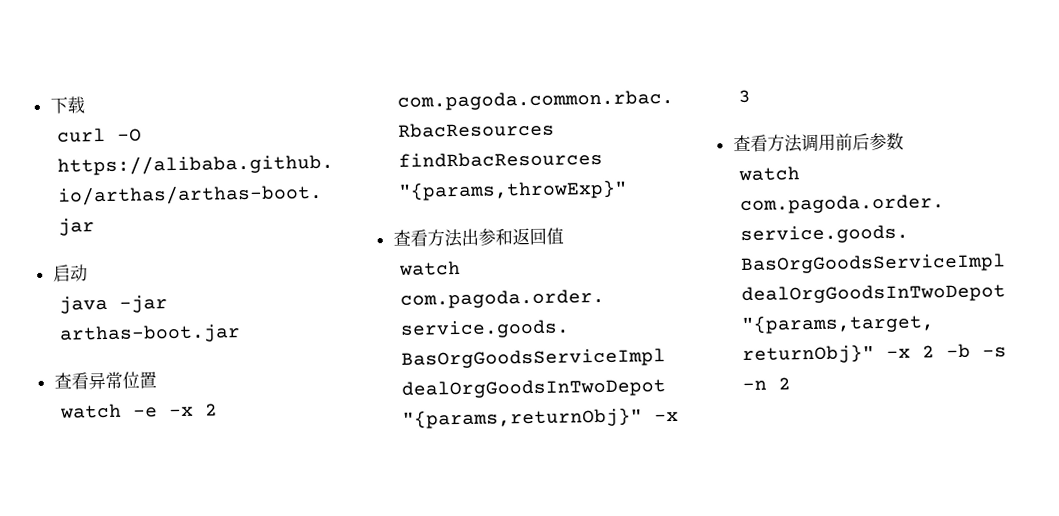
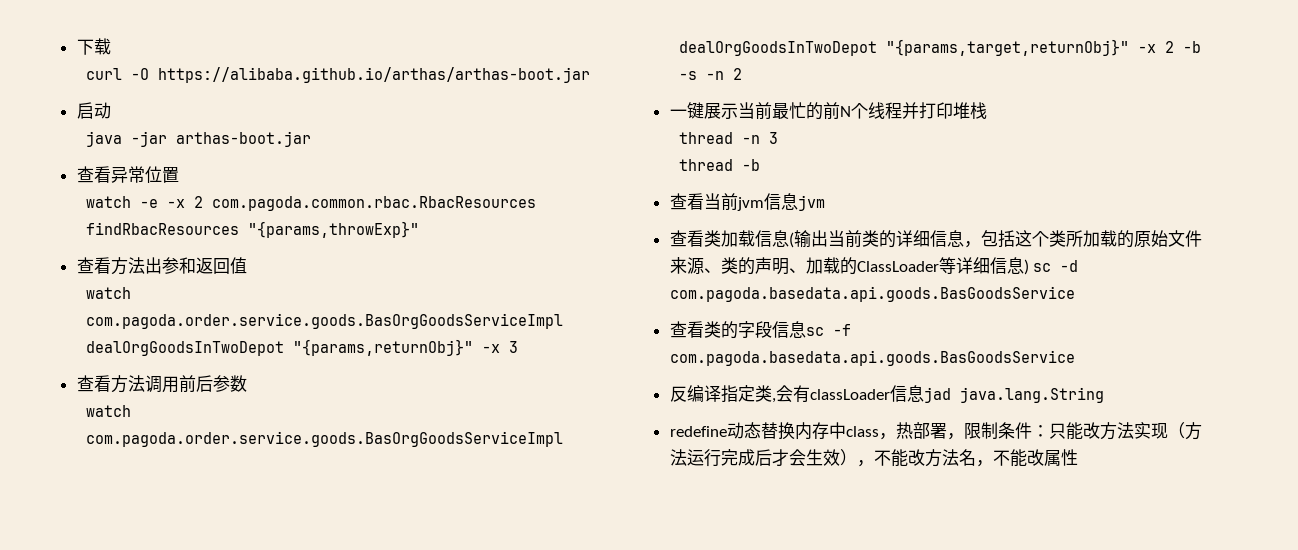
(791, 383) none -> [669,102,987,120] [678,132,778,144] [678,159,760,171] [669,193,825,211] [669,230,1202,248] [669,257,1079,275] [669,286,1075,302] [669,321,851,339] [669,350,1075,366] [669,385,1104,403] [669,422,1202,440] [669,449,1078,467] // 一键展示当前最忙的前N个线程并打印堆栈 // thread -n 3 // thread -b // 查看当前jvm信息jvm // 查看类加载信息(输出当前类的详细信息，包括这个类所加载的原始文件来源、类的声明、加载的ClassLoader等详细信息) sc -d com.pagoda.basedata.api.goods.BasGoodsService // 查看类的字段信息sc -f com.pagoda.basedata.api.goods.BasGoodsService // 反编译指定类,会有classLoader信息jad java.lang.String // redefine动态替换内存中class，热部署，限制条件：只能改方法实现（方法运行完成后才会生效），不能改方法名，不能改属性

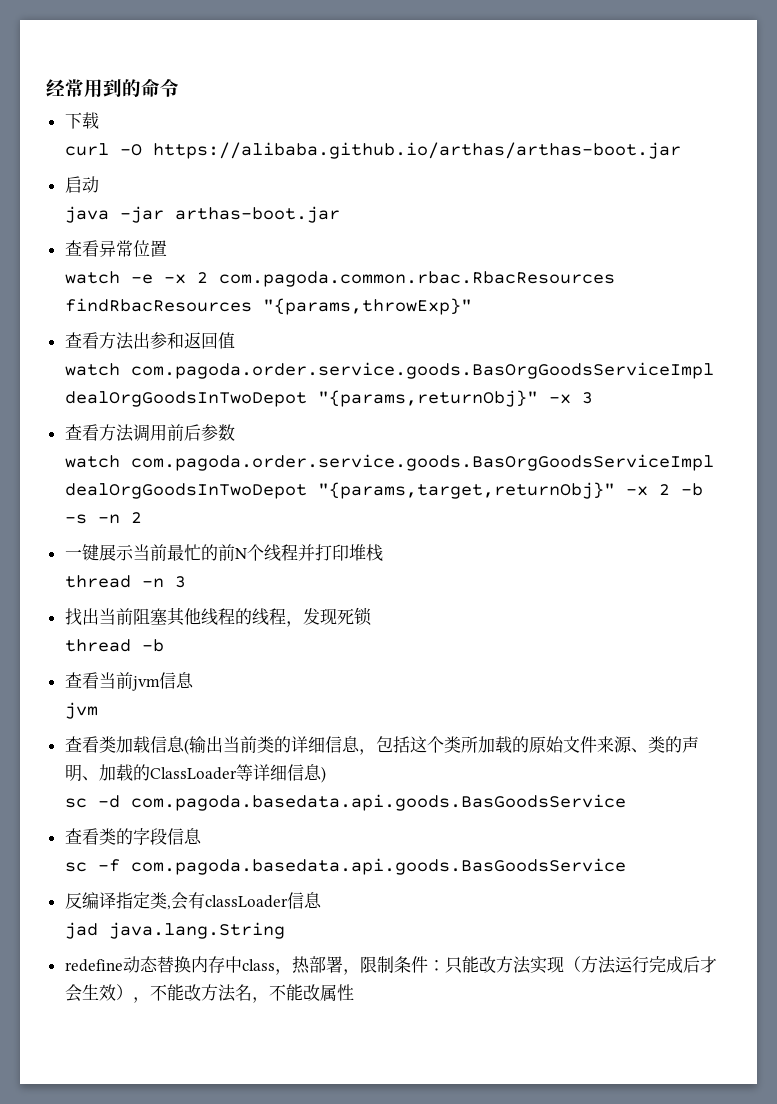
(76, 47) none -> [46,78,179,98] 经常用到的命令 //
(778, 138) none -> [64,607,372,627] // 找出当前阻塞其他线程的线程，发现死锁
(798, 201) none -> (194, 680) //
(1029, 267) none -> (326, 774) //
(806, 329) none -> (202, 836) //
(924, 393) none -> (322, 900) //

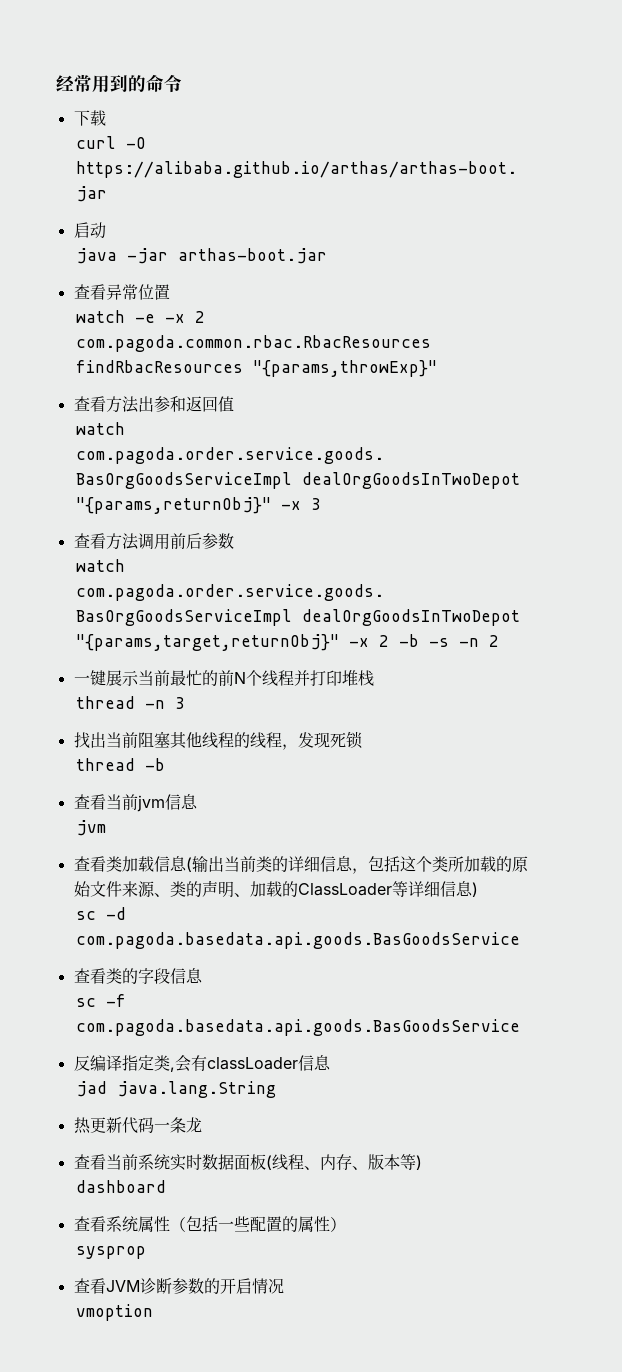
[64,956,717,975] [64,984,354,1003] redefine动态替换内存中class，热部署，限制条件：只能改方法实现（方法运行完成后才会生效），不能改方法名，不能改属性 -> [73,1117,202,1134] [73,1154,422,1171] [75,1180,166,1193] [73,1216,346,1232] [75,1246,146,1259] [73,1278,284,1294] [75,1304,153,1321] 热更新代码一条龙 // 查看当前系统实时数据面板(线程、内存、版本等) // dashboard // 查看系统属性（包括一些配置的属性） // sysprop // 查看JVM诊断参数的开启情况 // vmoption

